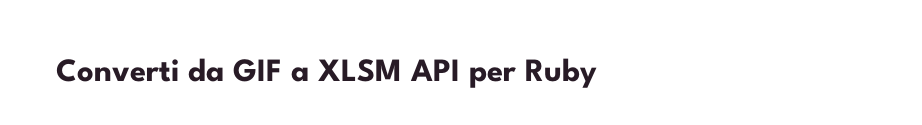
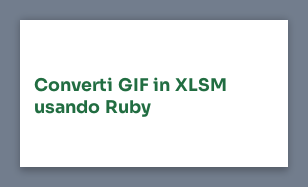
[188,58,516,88] da GIF a XLSM API per -> [117,77,228,92] [34,100,100,114] GIF in XLSM usando

